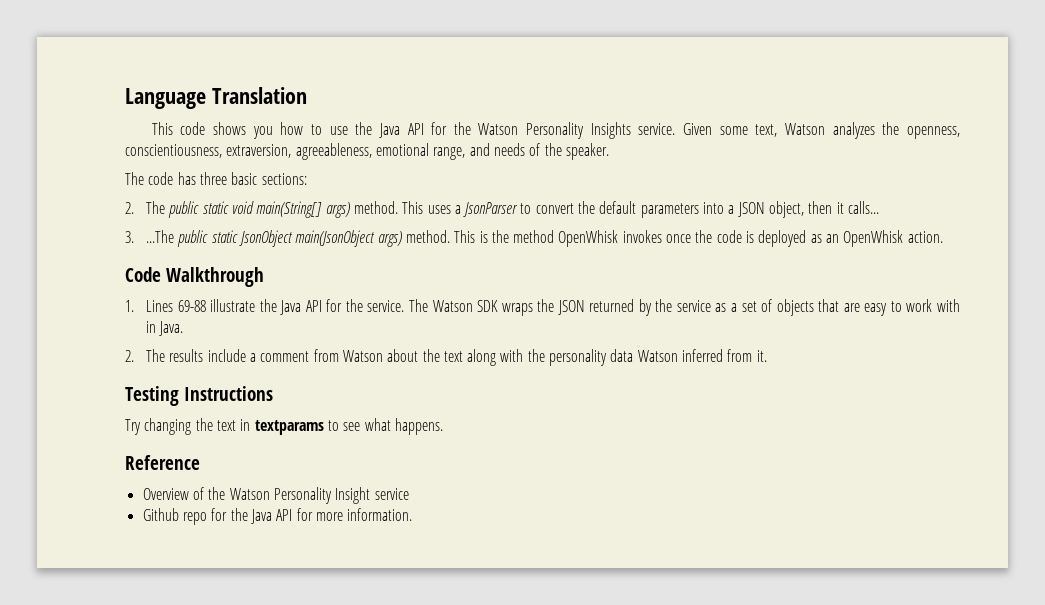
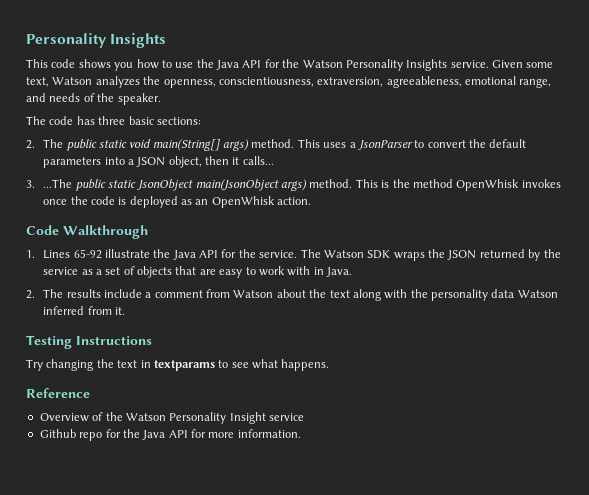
[125,87,307,109] Language Translation -> [26,33,167,48] Personality Insights
[177,300,206,312] 69-88 -> [73,249,102,259] 65-92

